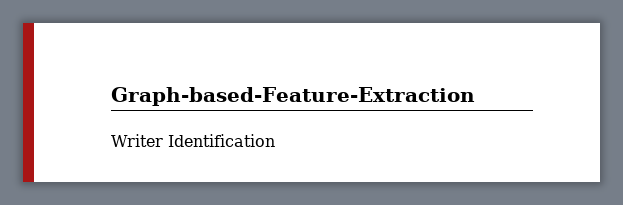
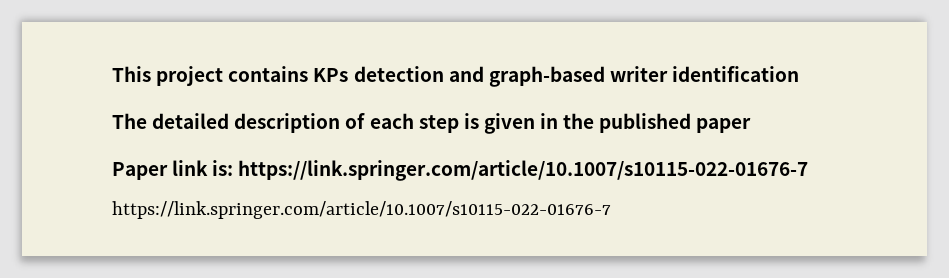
[111,87,475,106] [111,134,275,147] Graph-based-Feature-Extraction // Writer Identification -> [112,66,800,87] [112,113,752,134] [112,160,809,181] [112,201,611,219] This project contains KPs detection and graph-based writer identification // The detailed description of each step is given in the published paper // Paper link is: https://link.springer.com/article/10.1007/s10115-022-01676-7 // https://link.springer.com/article/10.1007/s10115-022-01676-7

